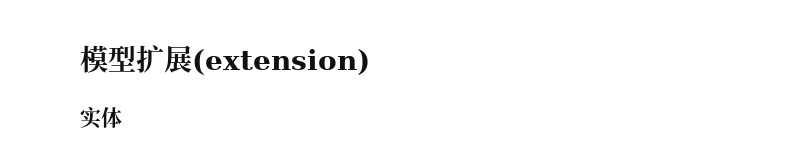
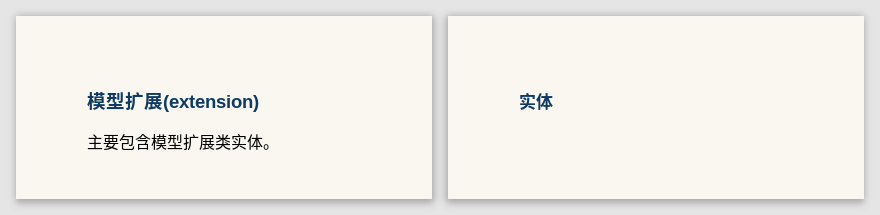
(370, 62) none -> [87,134,279,151] // 主要包含模型扩展类实体。

